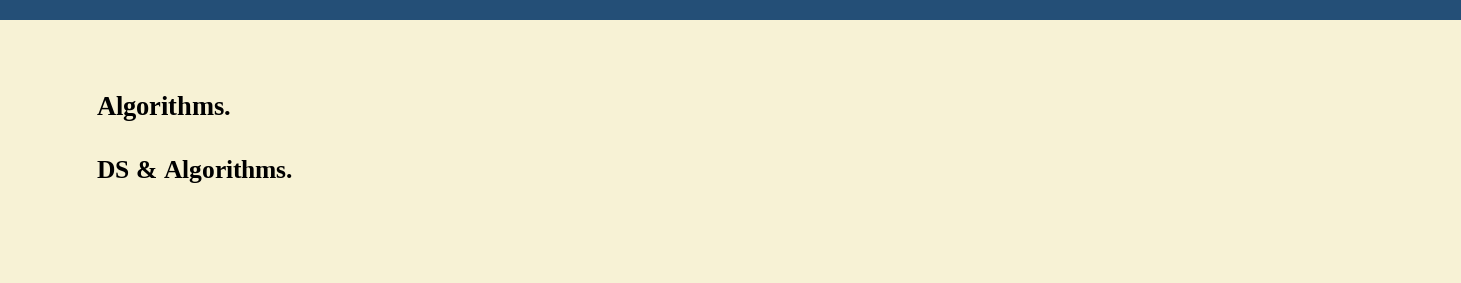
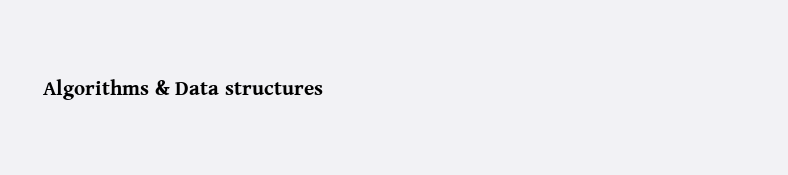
[97,96,231,121] [97,160,292,183] Algorithms. // DS & Algorithms. -> [43,79,323,100] Algorithms & Data structures

